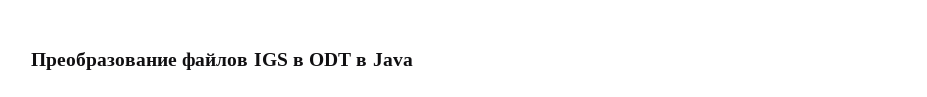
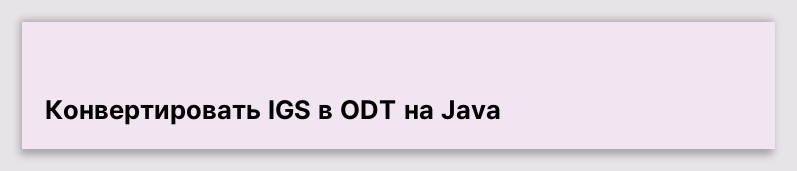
[31,52,249,70] Преобразование файлов -> [45,100,261,125] Конвертировать
[356,57,368,66] в -> [403,104,434,120] на

